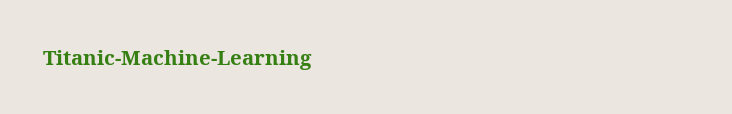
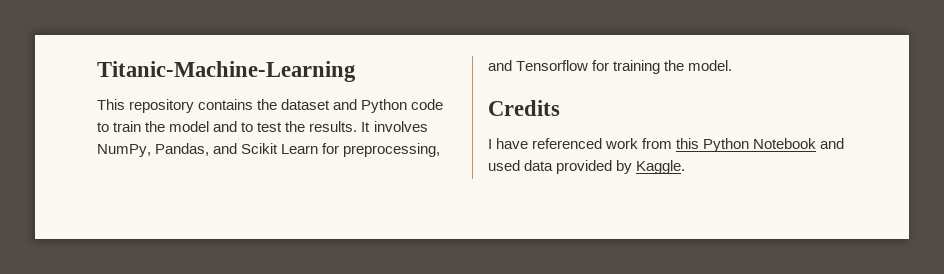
(312, 60) none -> [97,99,444,113] [97,121,428,132] [97,143,441,157] [488,60,733,74] [488,100,560,116] [488,138,845,152] [488,160,686,174] // This repository contains the dataset and Python code to train the model and to test the results. It involves NumPy, Pandas, and Scikit Learn for preprocessing, and Tensorflow for training the model. // Credits // I have referenced work from this Python Notebook and used data provided by Kaggle.

